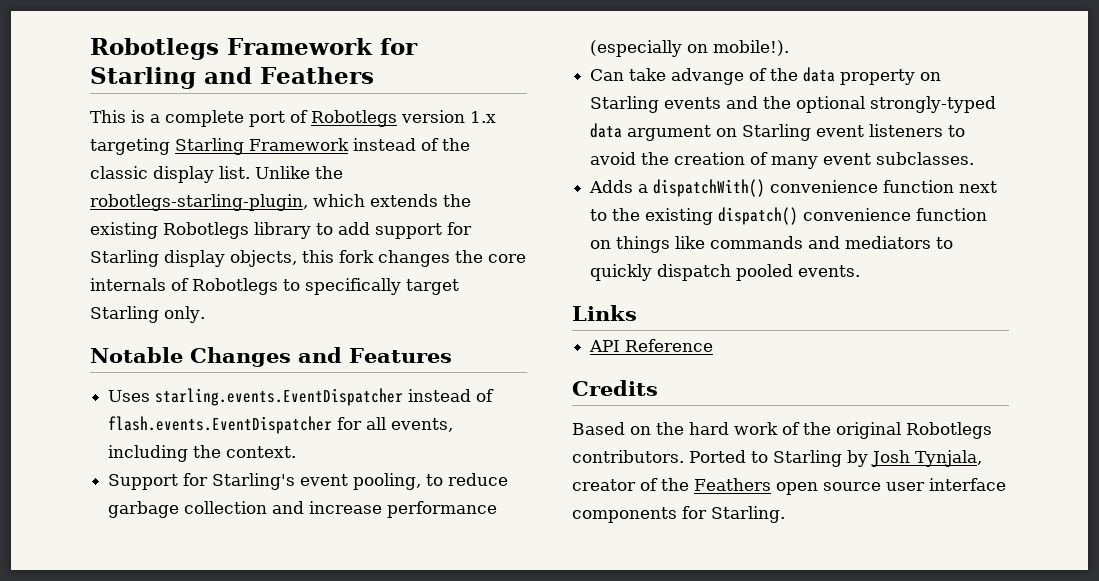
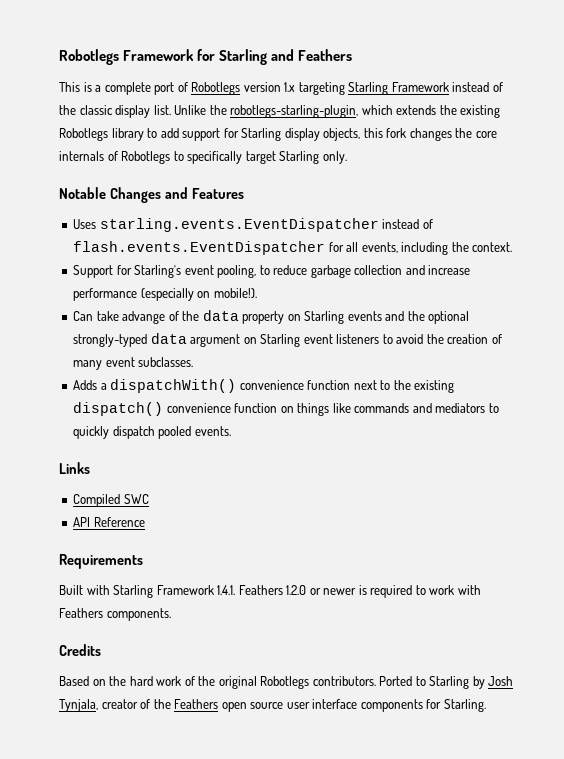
(637, 313) none -> [73,494,149,507] // Compiled SWC
(714, 345) none -> [59,554,143,569] [59,585,481,598] [59,608,171,621] // Requirements // Built with Starling Framework 1.4.1. Feathers 1.2.0 or newer is required to work with Feathers components.

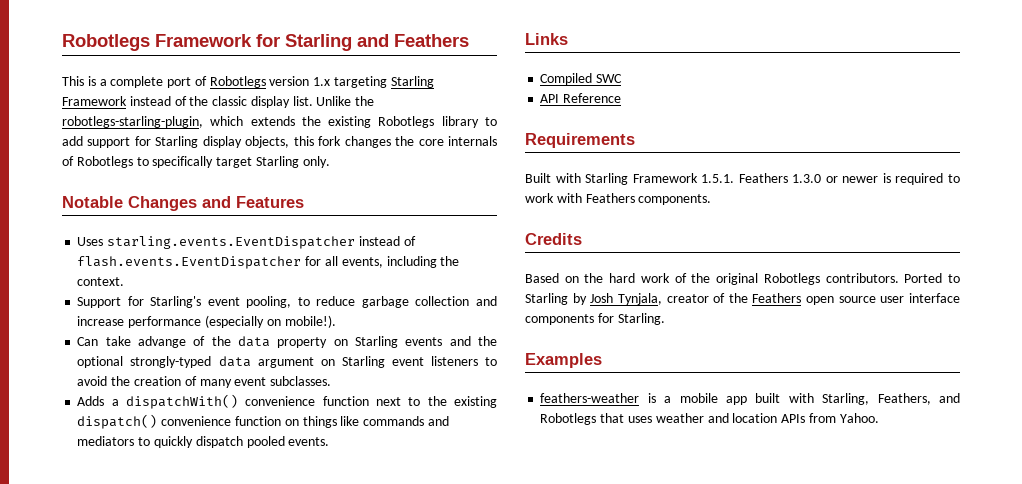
[217,585,307,595] 1.4.1. Feathers 1.2.0 -> [701,173,822,183] 1.5.1. Feathers 1.3.0
(486, 705) none -> [525,353,602,368] [540,393,960,405] [540,413,879,425] // Examples // feathers-weather is a mobile app built with Starling, Feathers, and Robotlegs that uses weather and location APIs from Yahoo.

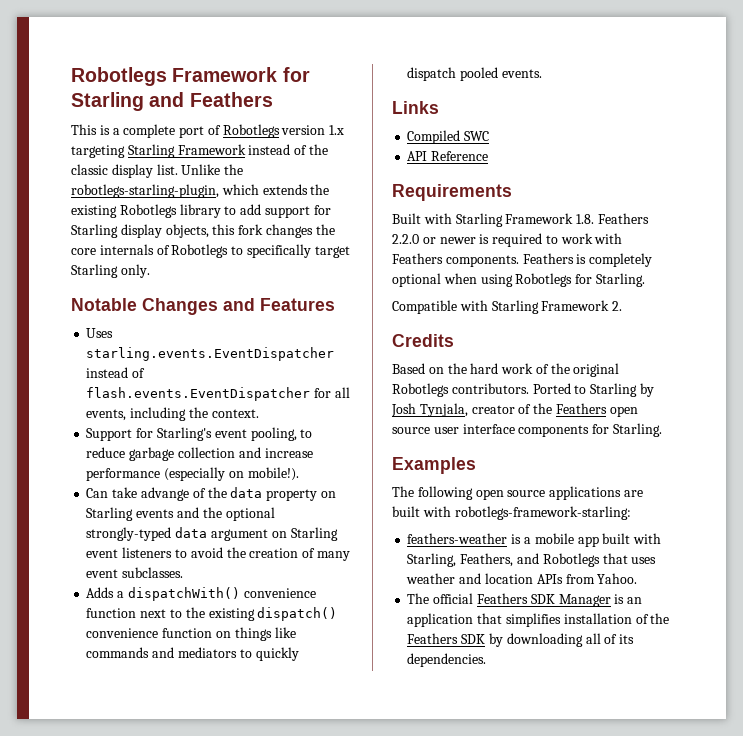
[701,173,822,183] 1.5.1. Feathers 1.3.0 -> [576,213,649,224] [392,234,419,244] 1.8. Feathers 2.2.0
(712, 199) none -> [522,253,653,267] [392,273,645,287] [392,300,623,314] Feathers is completely optional when using Robotlegs for Starling. // Compatible with Starling Framework 2.
(602, 360) none -> [392,486,643,500] [392,506,631,520] // The following open source applications are built with robotlegs-framework-starling:
(879, 418) none -> [407,593,643,607] [407,613,670,627] [407,633,635,647] [407,653,487,667] // The official Feathers SDK Manager is an application that simplifies installation of the Feathers SDK by downloading all of its dependencies.

